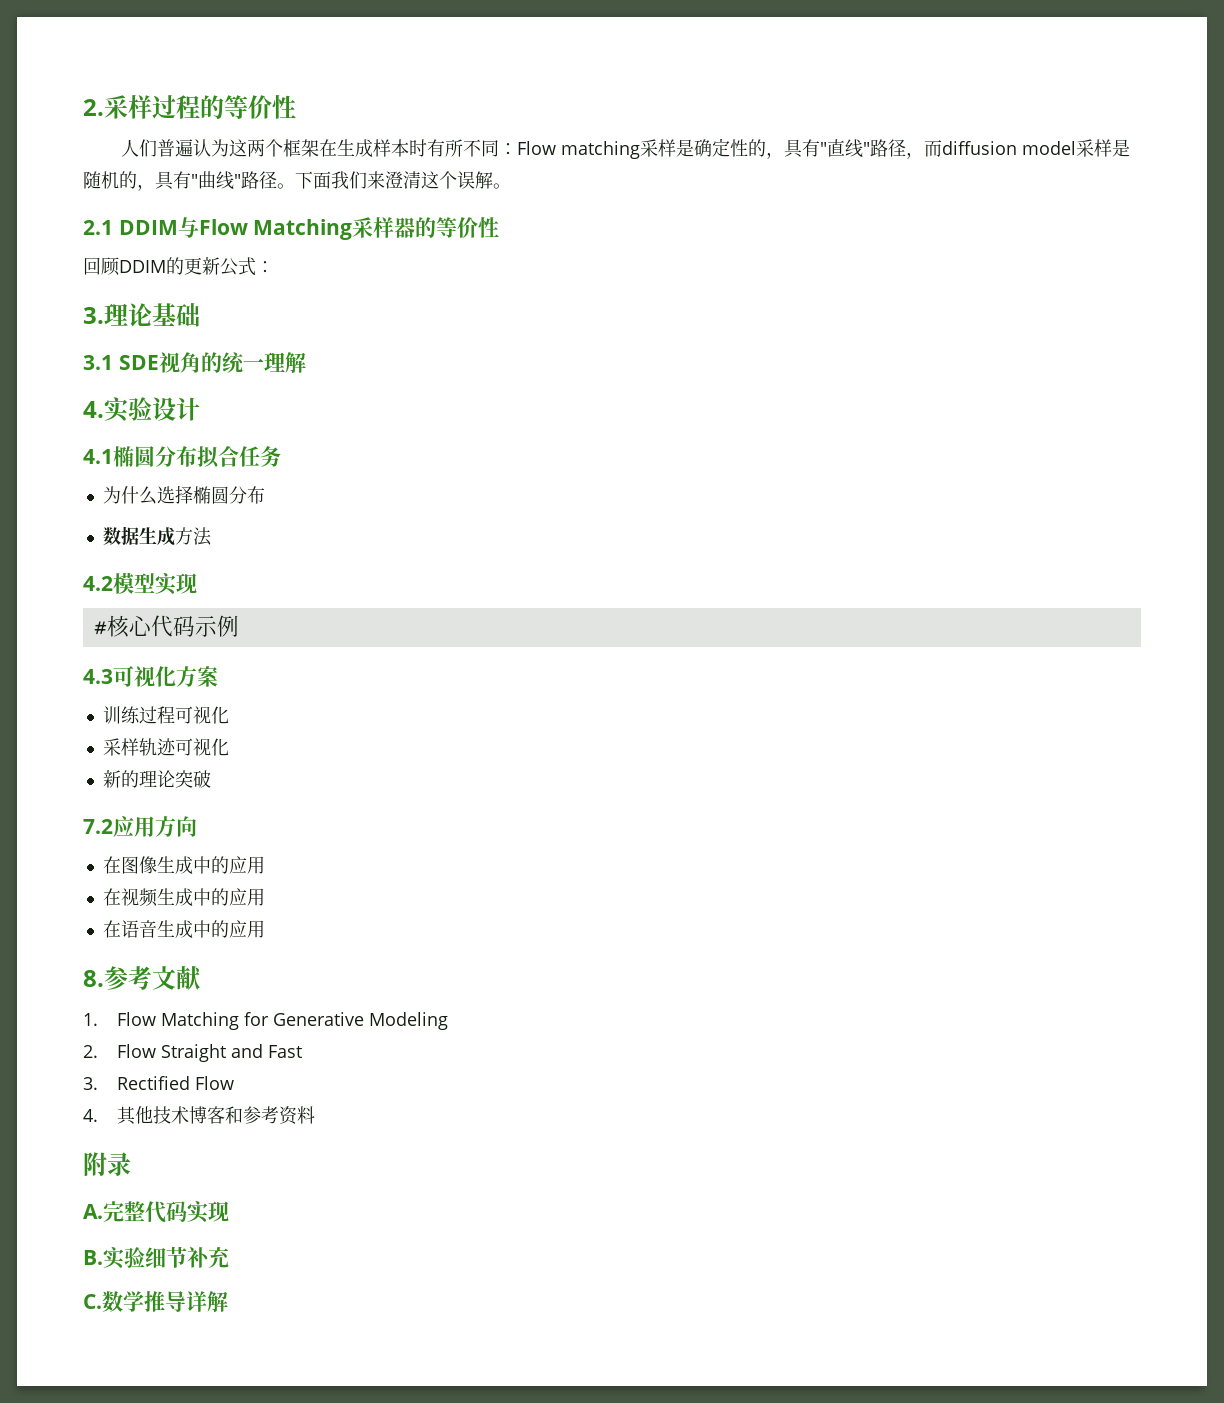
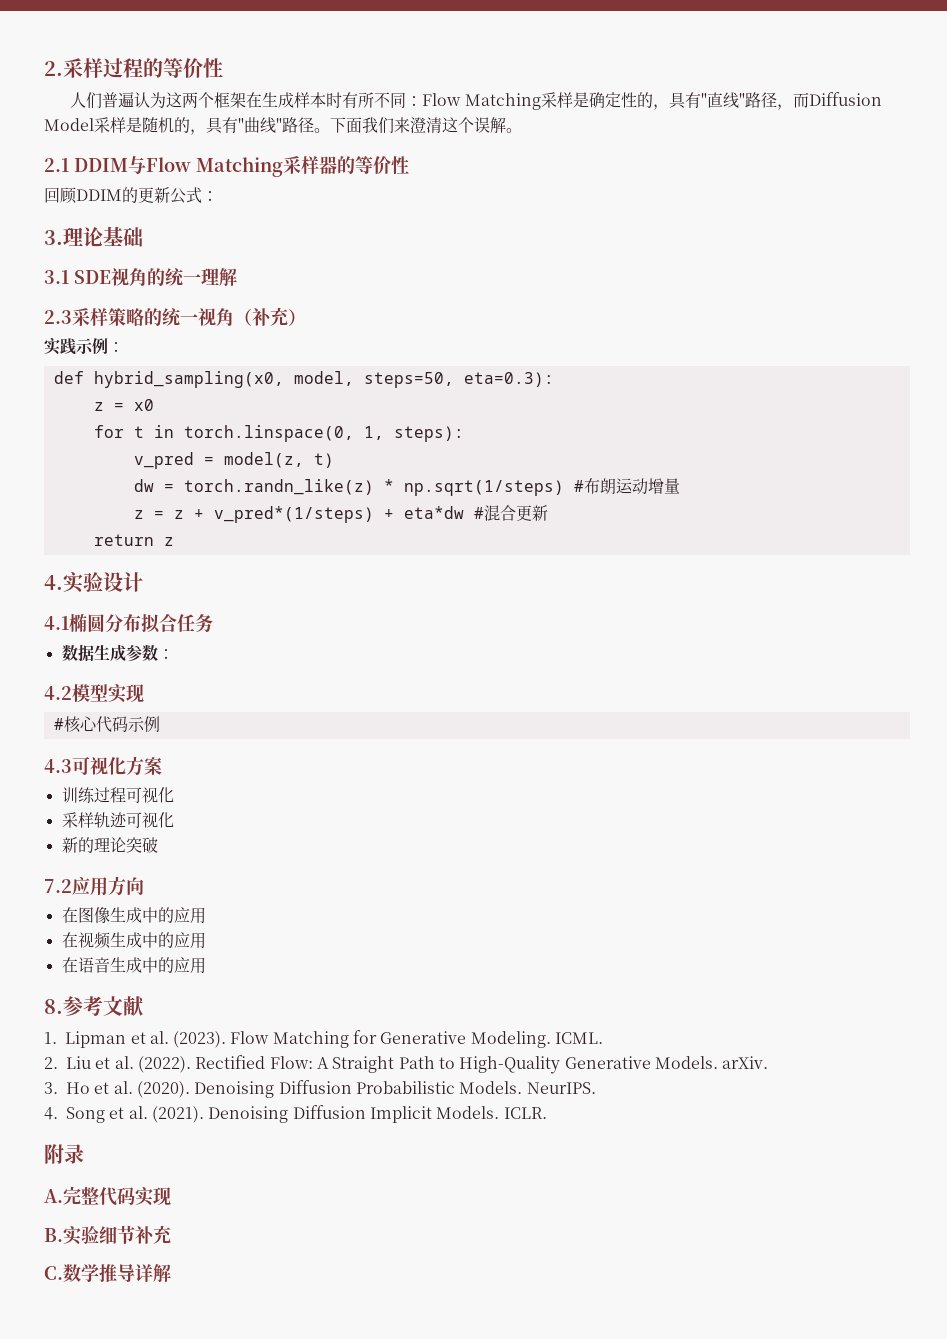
[560,141,640,159] matching -> [464,93,541,110] Matching
[941,141,1076,155] diffusion model -> [808,92,882,106] [44,118,94,131] Diffusion Model
(306, 362) none -> [44,307,306,326] [44,338,124,355] [53,371,554,388] [93,399,154,411] [93,425,464,442] [133,452,334,469] [133,478,680,496] [133,505,548,523] [93,534,174,546] // 2.3采样策略的统一视角（补充） // 实践示例： // def hybrid_sampling(x0, model, steps=50, eta=0.3): // z = x0 // for t in torch.linspace(0, 1, steps): // v_pred = model(z, t) // dw = torch.randn_like(z) * np.sqrt(1/steps) #布朗运动增量 // z = z + v_pred*(1/steps) + eta*dw #混合更新 // return z
[102,485,265,505] // 为什么选择椭圆分布 -> (213, 623) none
[174,527,212,546] 方法 -> [125,644,174,662] 参数：
(98, 1019) none -> [65,1031,227,1048] Lipman et al. (2023).
[368,1012,448,1030] [83,1044,302,1062] [83,1076,234,1090] [83,1106,315,1125] Modeling // 2. Flow Straight and Fast // 3. Rectified Flow // 4.其他技术博客和参考资料 -> [470,1031,604,1048] [44,1055,769,1074] [44,1080,596,1098] [44,1105,547,1123] Modeling. ICML. // 2. Liu et al. (2022). Rectified Flow: A Straight Path to High-Quality Generative Models. arXiv. // 3. Ho et al. (2020). Denoising Diffusion Probabilistic Models. NeurIPS. // 4. Song et al. (2021). Denoising Diffusion Implicit Models. ICLR.

